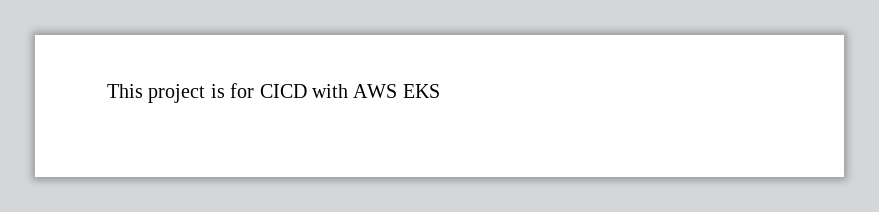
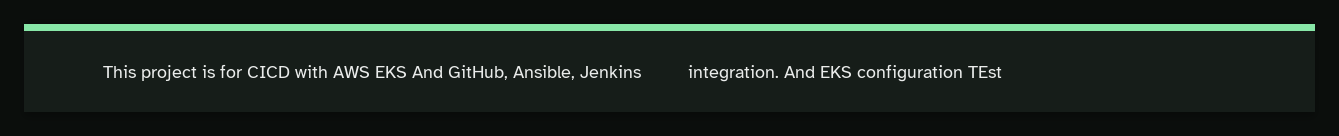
(440, 91) none -> [412,64,1002,82] And GitHub, Ansible, Jenkins integration. And EKS configuration TEst

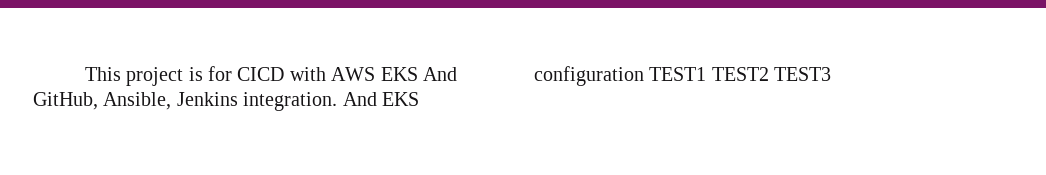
[968,66,1002,78] TEst -> [649,67,832,81] TEST1 TEST2 TEST3

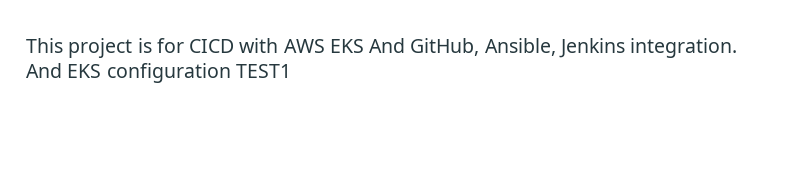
[711,67,832,81] TEST2 TEST3 -> (291, 71) none

